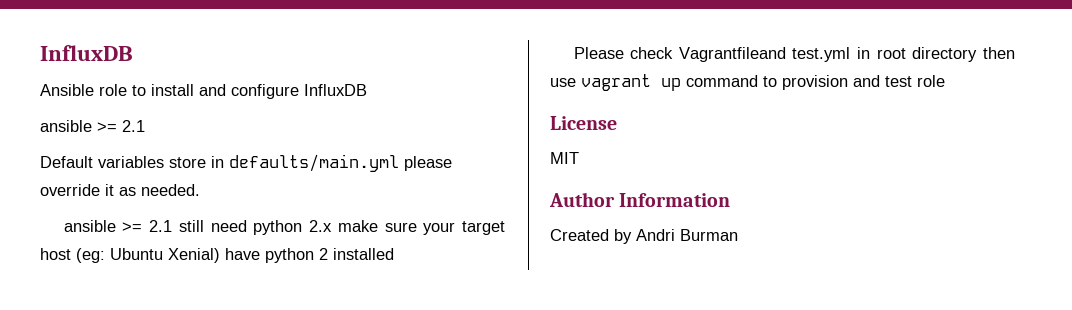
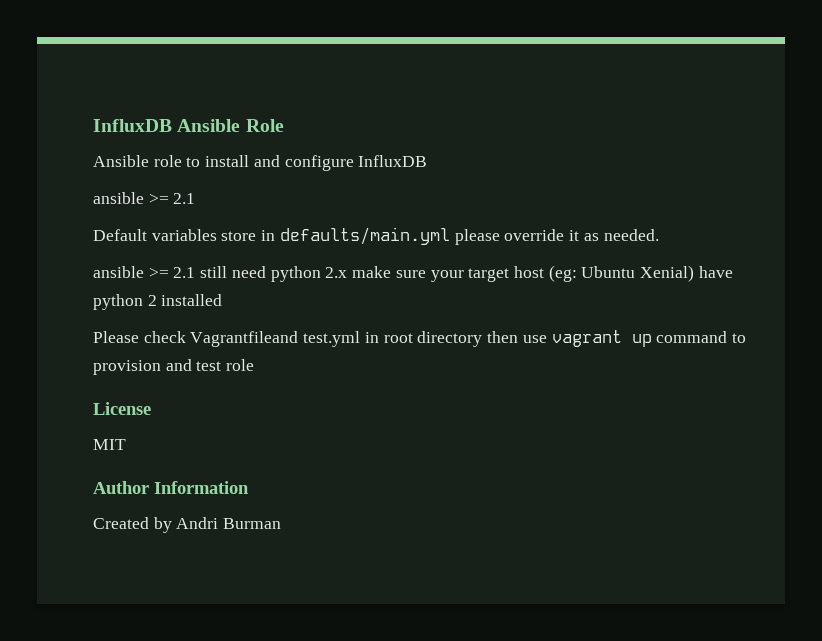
[40,45,133,61] InfluxDB -> [93,119,284,132] InfluxDB Ansible Role

